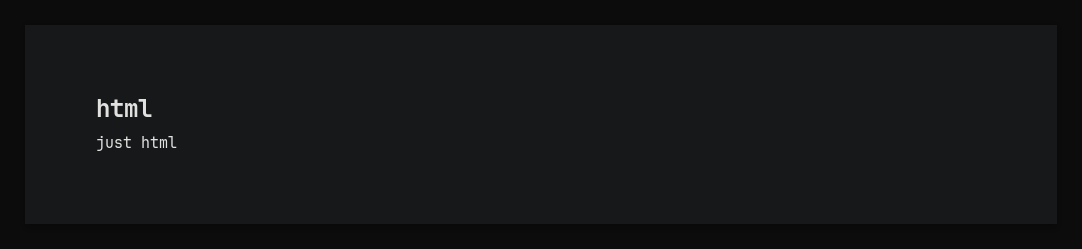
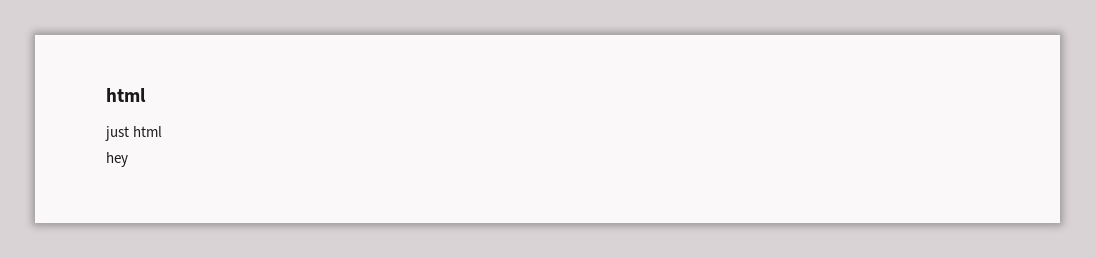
(177, 142) none -> [106,152,128,167] // hey

